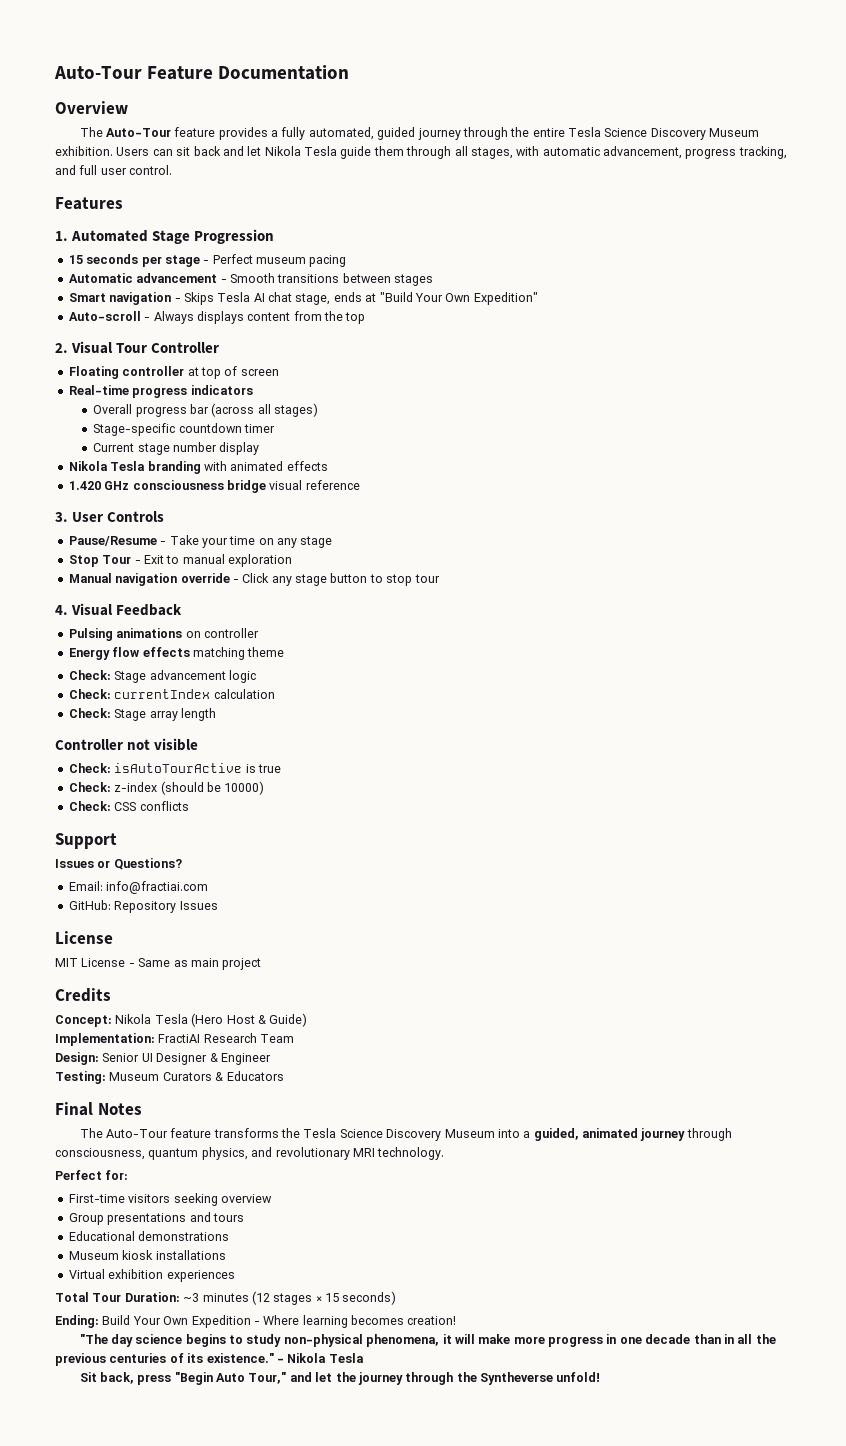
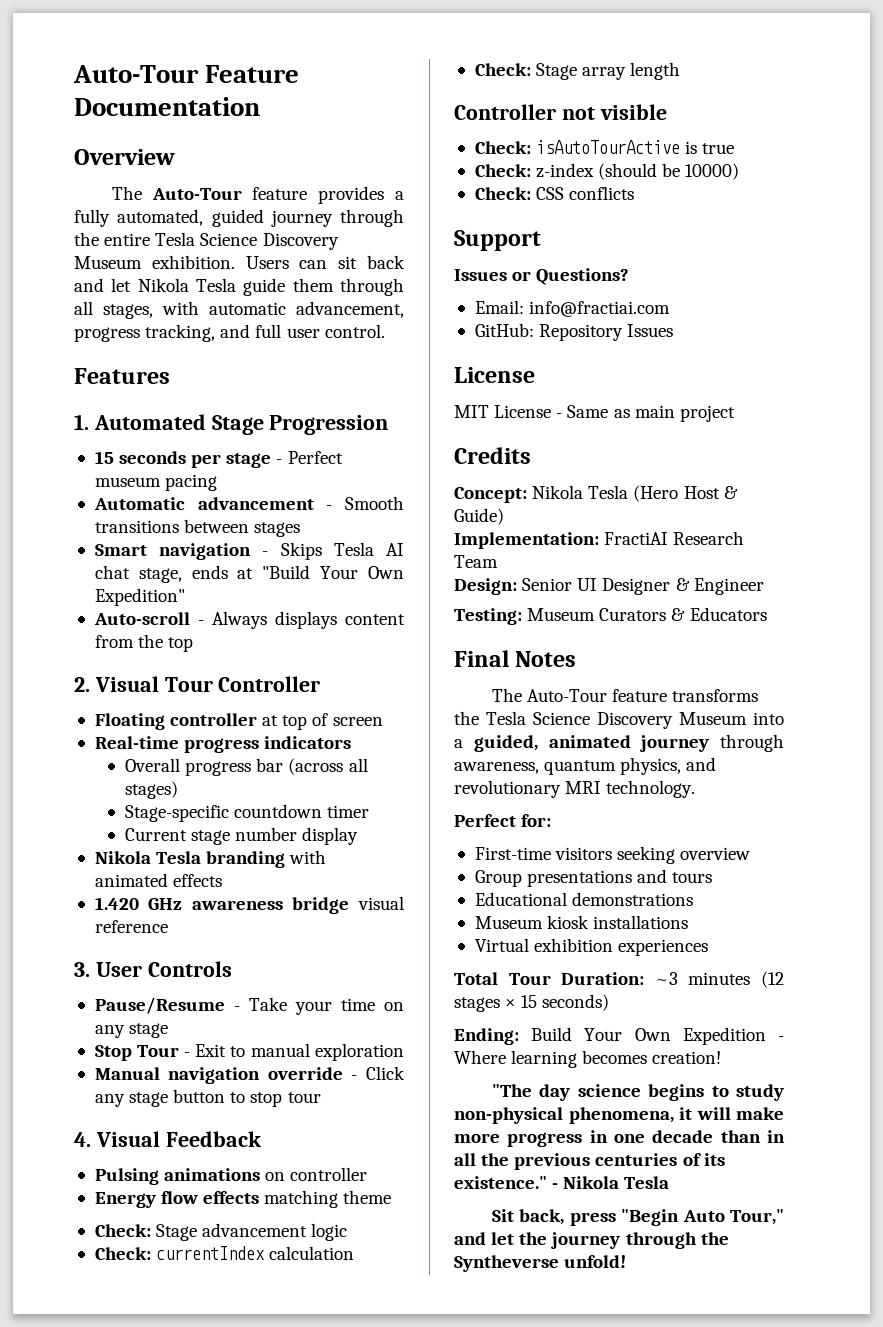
[132,480,224,490] consciousness -> [191,900,283,910] awareness
[55,1148,145,1160] consciousness, -> [454,762,539,774] awareness,

